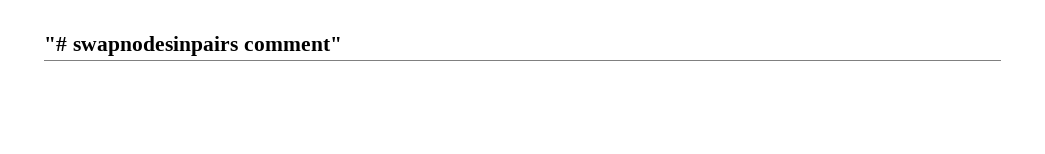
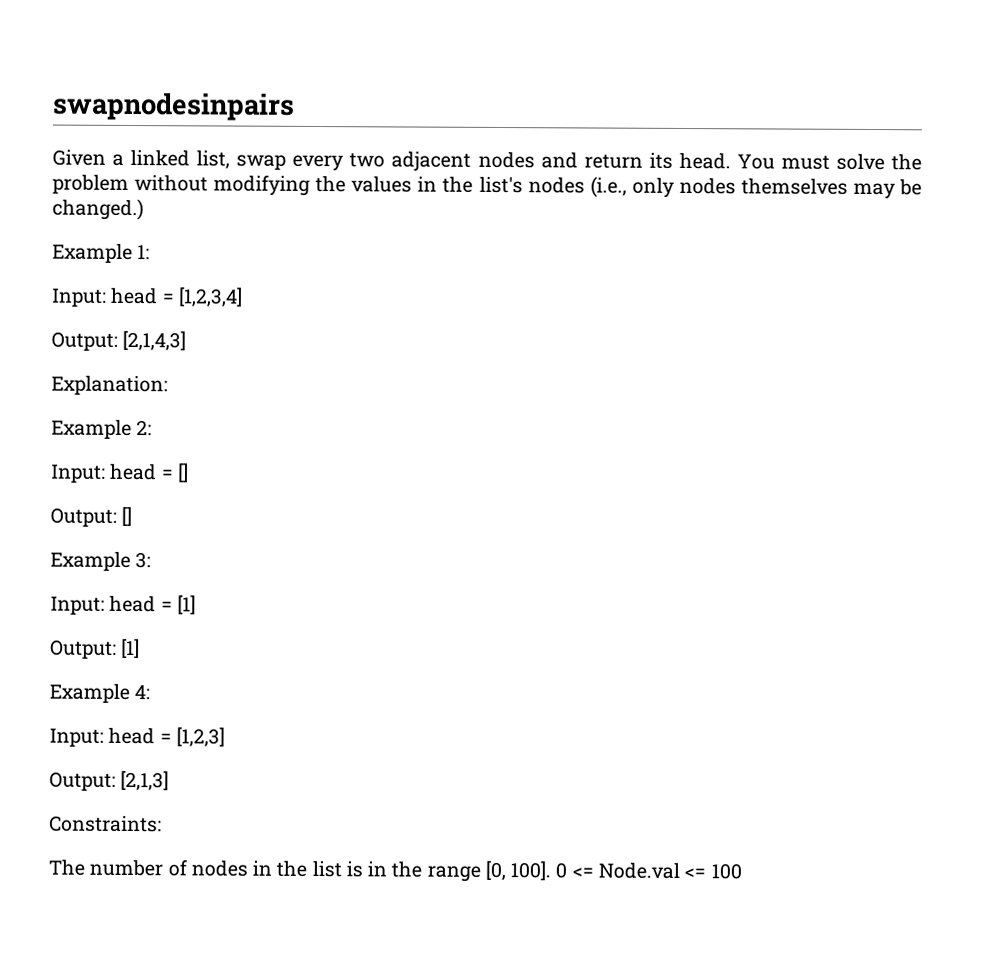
[44,37,67,51] "# -> (52, 106) none
[243,37,342,51] comment" -> [52,149,922,172] [52,174,922,200] [52,198,144,221] [52,243,151,264] [51,287,243,307] [51,330,187,351] [51,375,168,396] [51,419,153,440] [50,463,189,483] [50,506,133,527] [50,551,152,572] [50,595,196,615] [50,638,141,659] [49,683,151,704] [49,727,225,747] [49,770,170,791] [49,815,162,833] [48,859,742,882] // Given a linked list, swap every two adjacent nodes and return its head. You must solve the problem without modifying the values in the list's nodes (i.e., only nodes themselves may be changed.) // Example 1: // Input: head = [1,2,3,4] // Output: [2,1,4,3] // Explanation: // Example 2: // Input: head = [] // Output: [] // Example 3: // Input: head = [1] // Output: [1] // Example 4: // Input: head = [1,2,3] // Output: [2,1,3] // Constraints: // The number of nodes in the list is in the range [0, 100]. 0 <= Node.val <= 100

